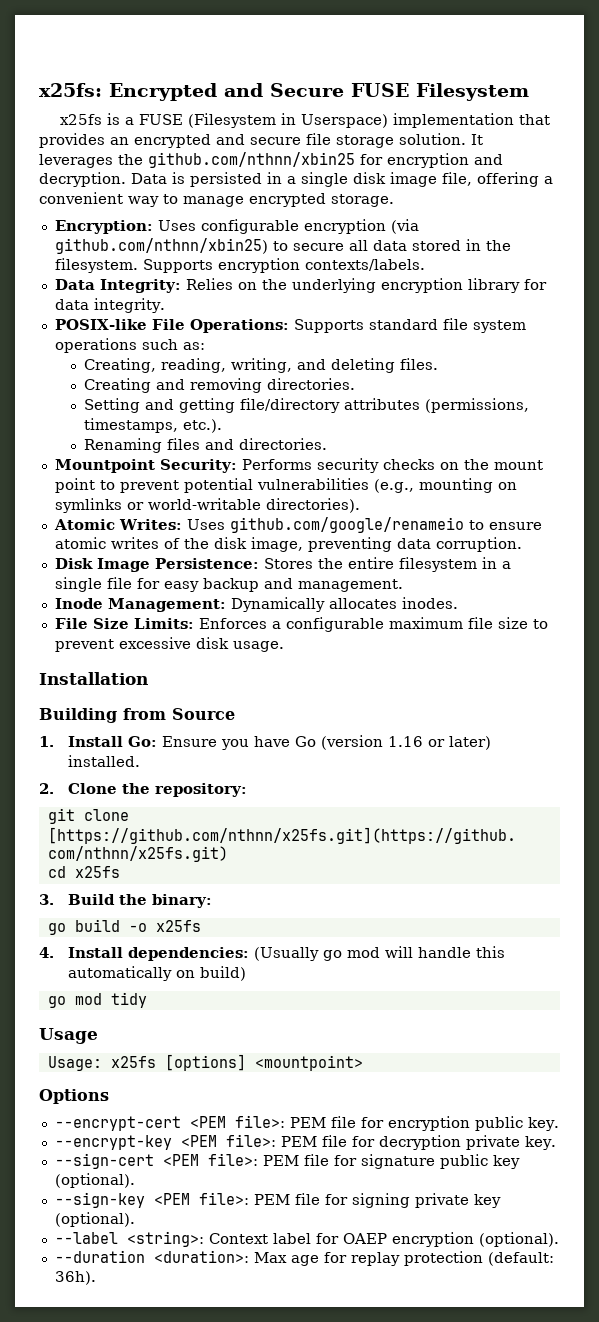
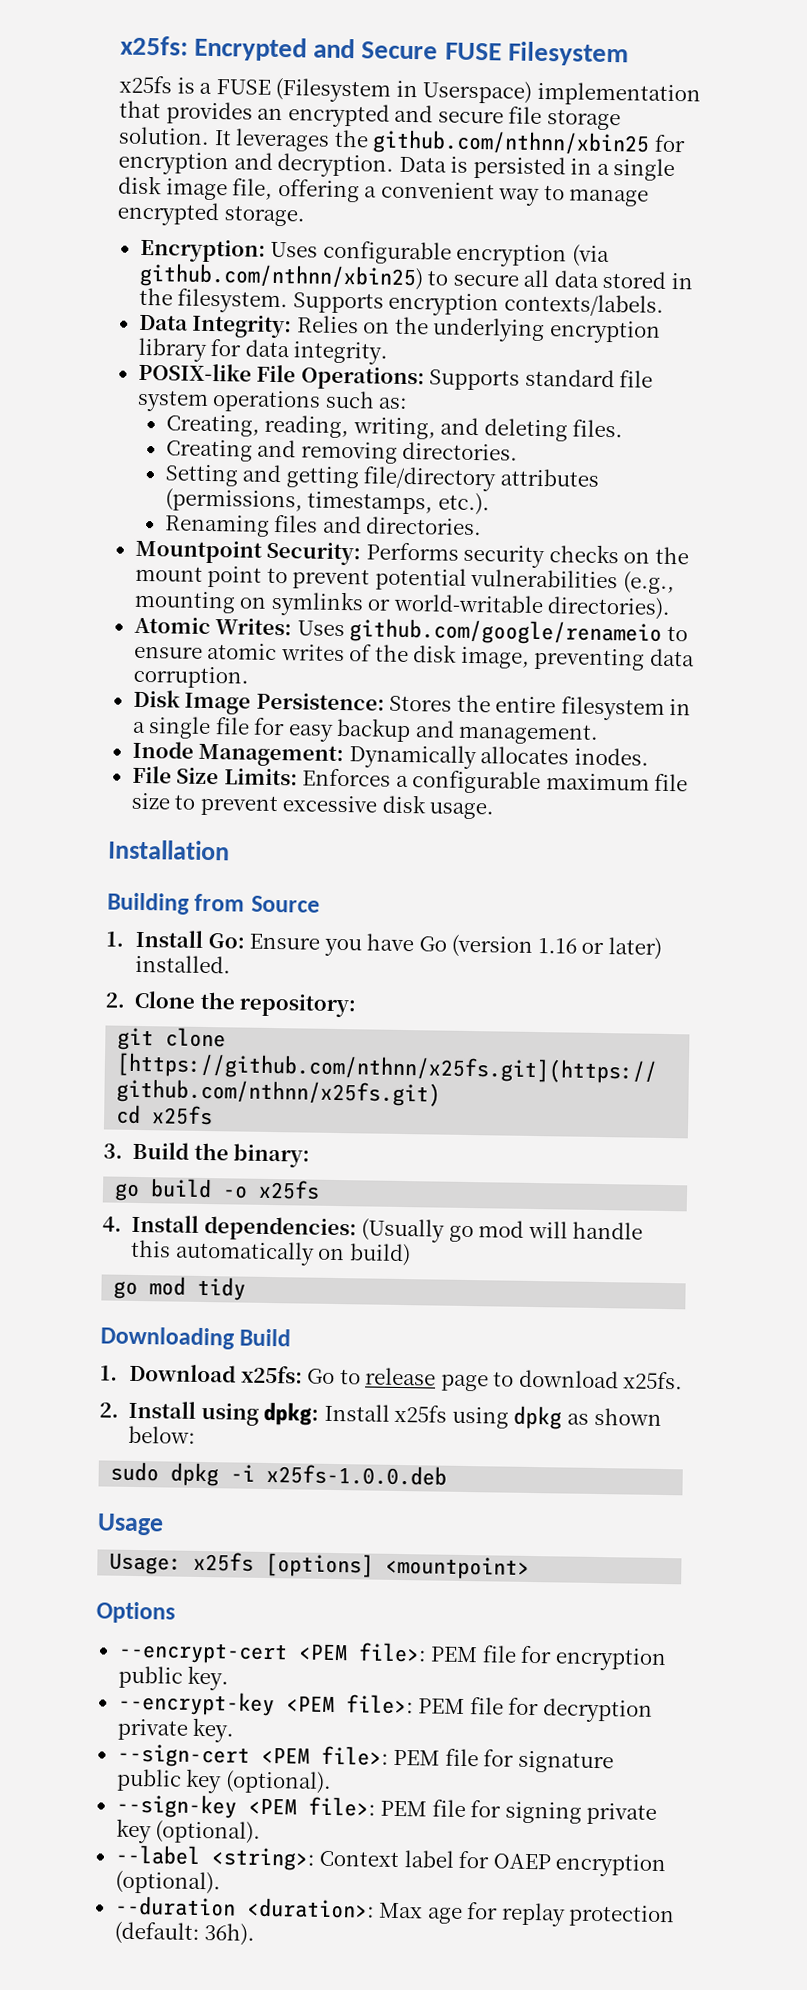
(147, 1000) none -> [100,1326,292,1350] [100,1363,684,1392] [99,1400,662,1430] [128,1425,197,1444] [110,1461,448,1487] // Downloading Build // 1. Download x25fs: Go to release page to download x25fs. // 2. Install using dpkg: Install x25fs using dpkg as shown below: // sudo dpkg -i x25fs-1.0.0.deb

